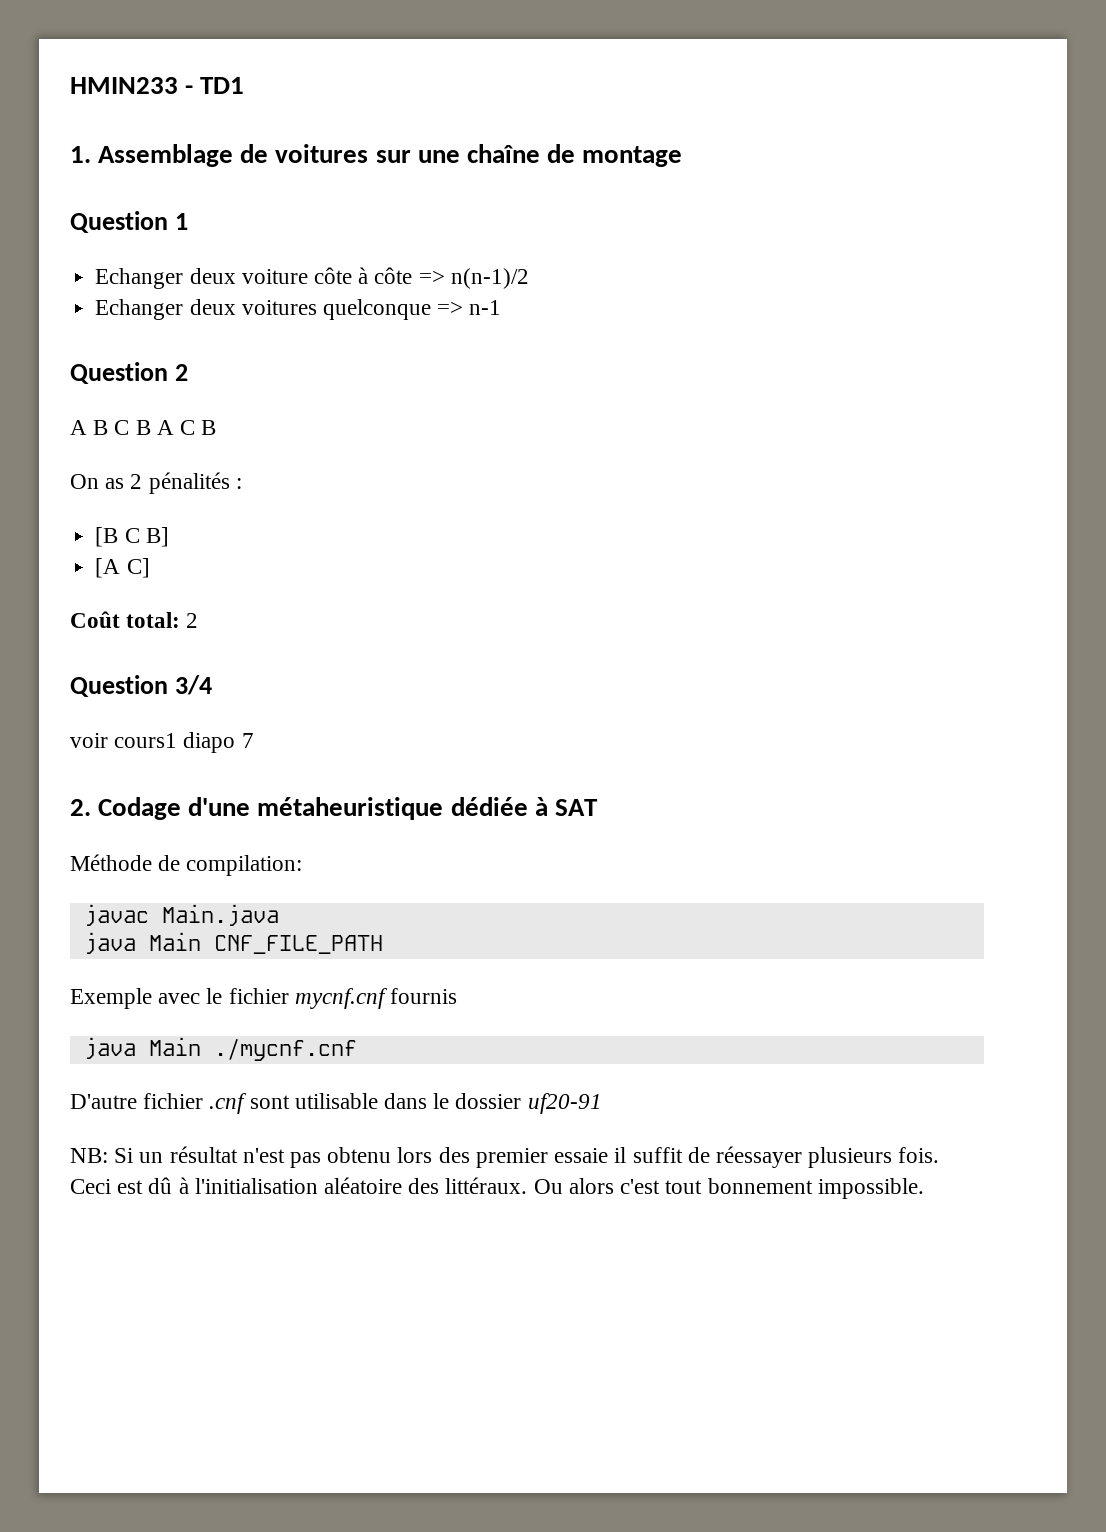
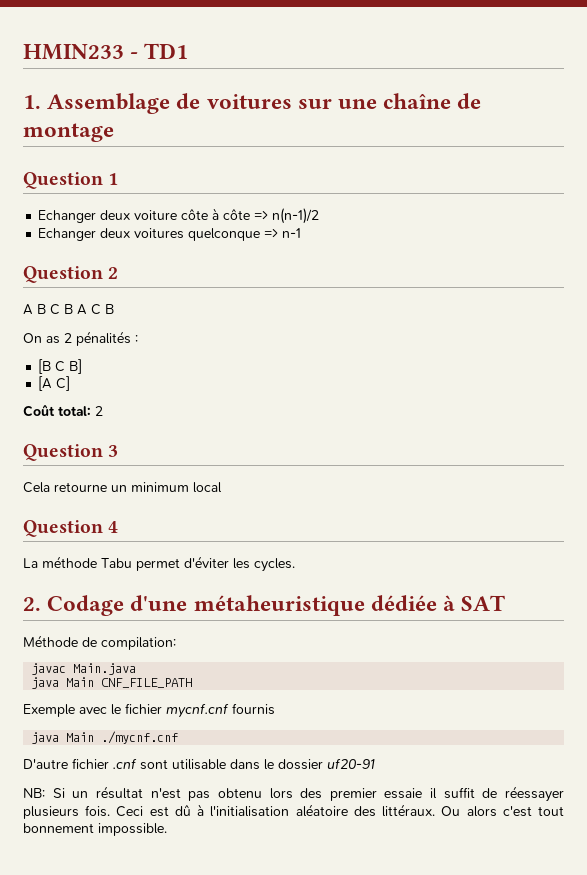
[174,675,212,695] [70,732,254,753] 3/4 // voir cours1 diapo 7 -> [108,445,119,457] [23,482,222,493] [23,520,119,537] [23,556,295,572] 3 // Cela retourne un minimum local // Question 4 // La méthode Tabu permet d'éviter les cycles.

